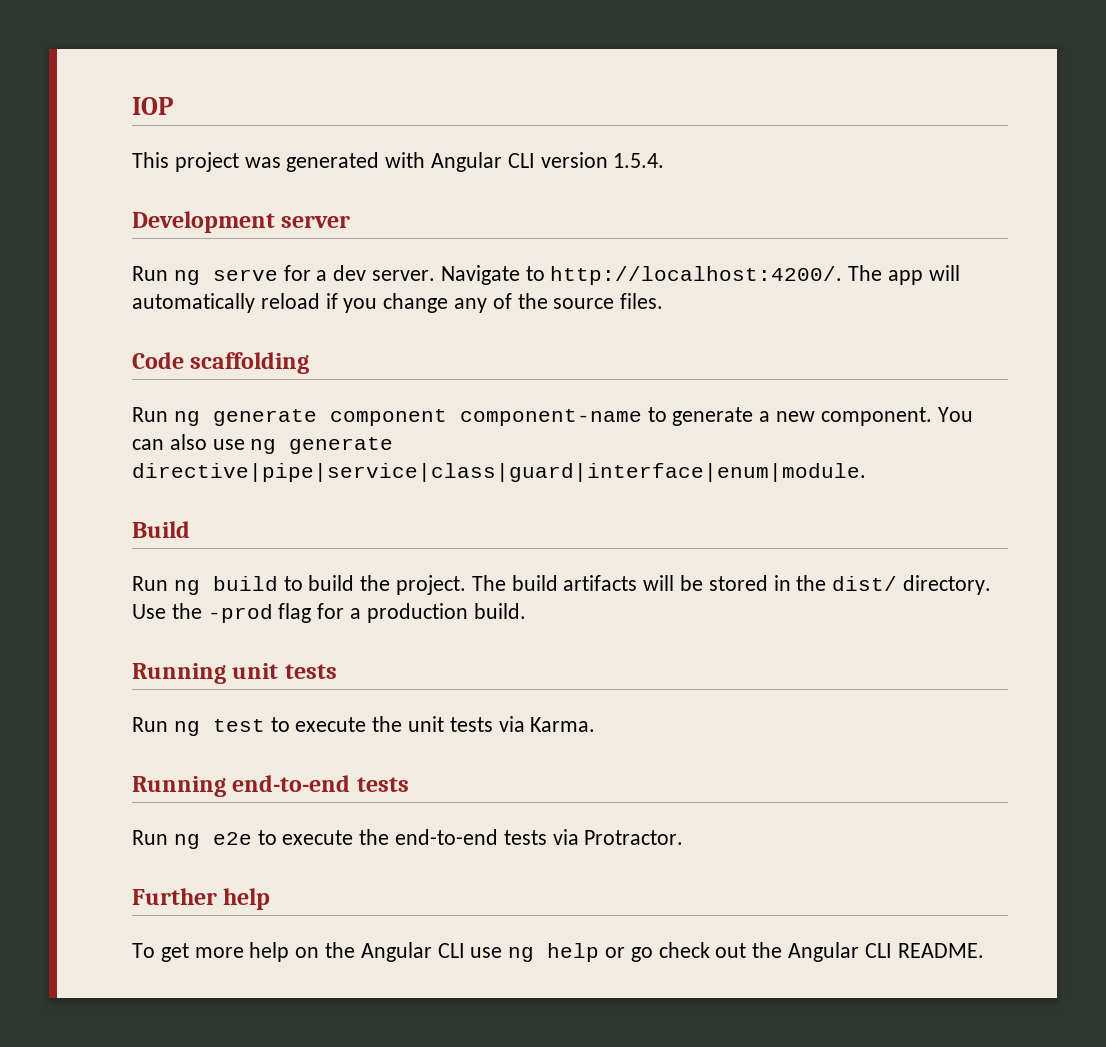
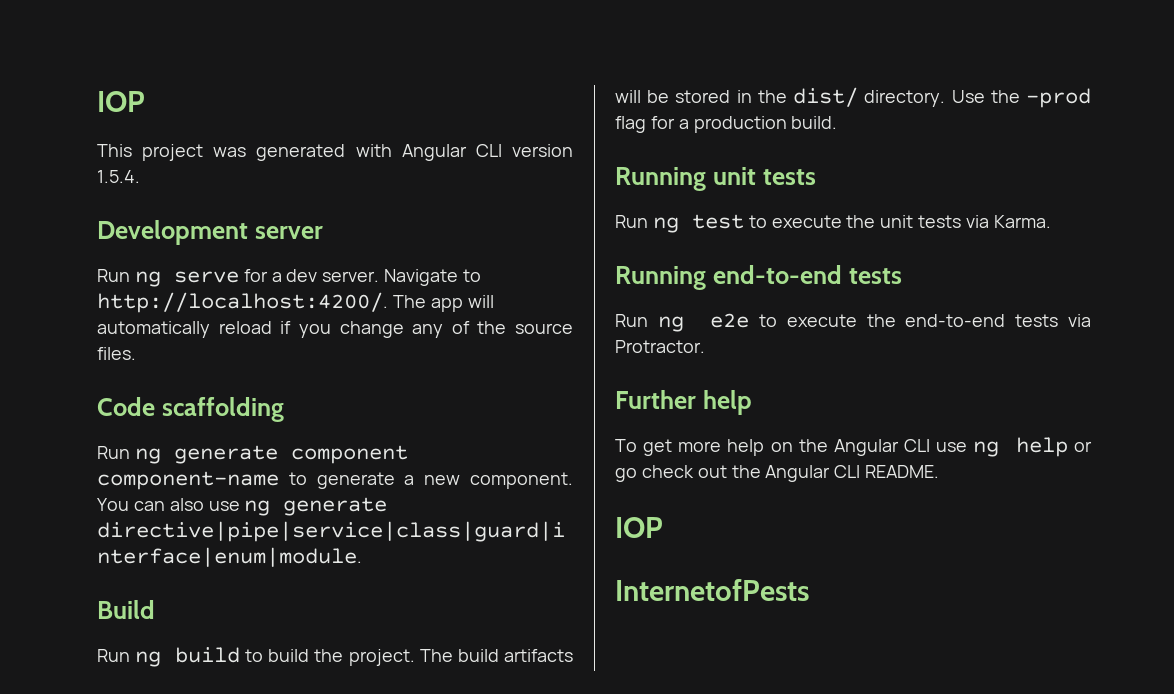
(984, 950) none -> [615,517,663,538] [615,579,809,601] // IOP // InternetofPests

